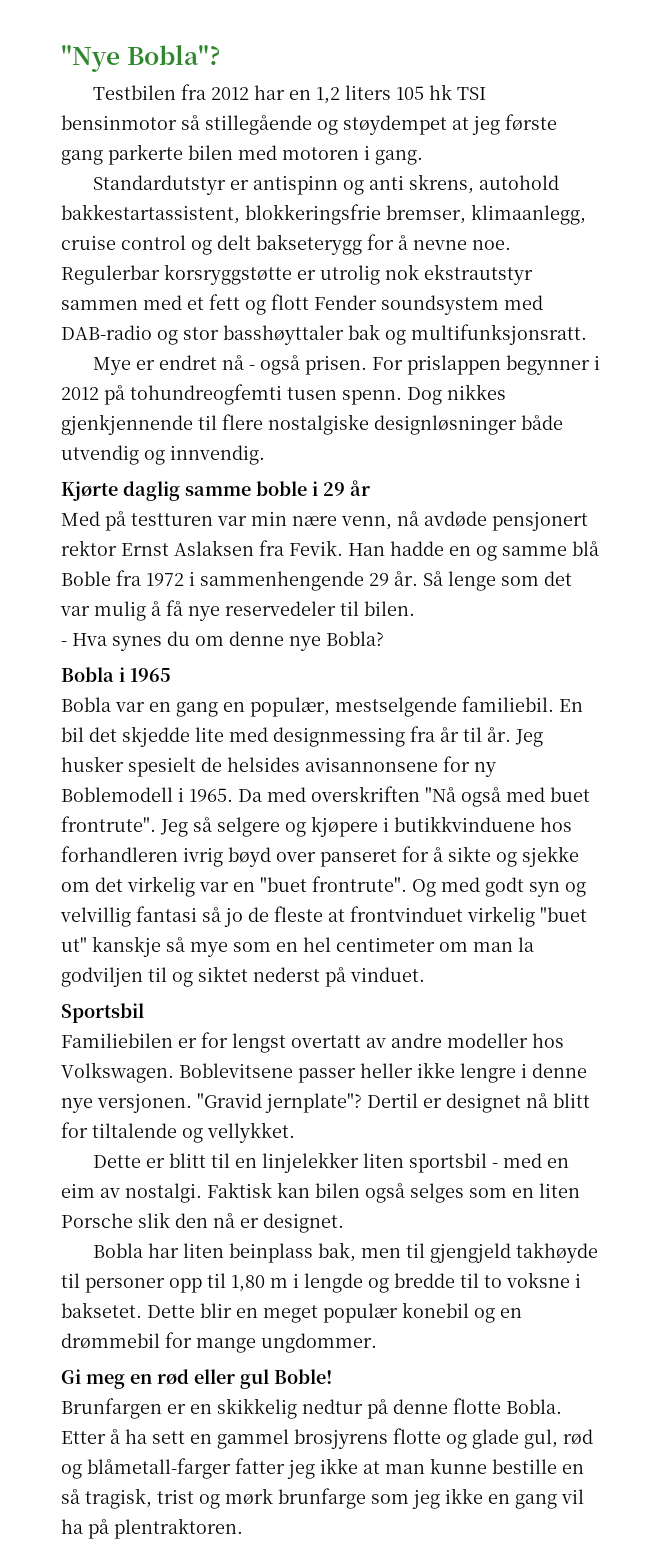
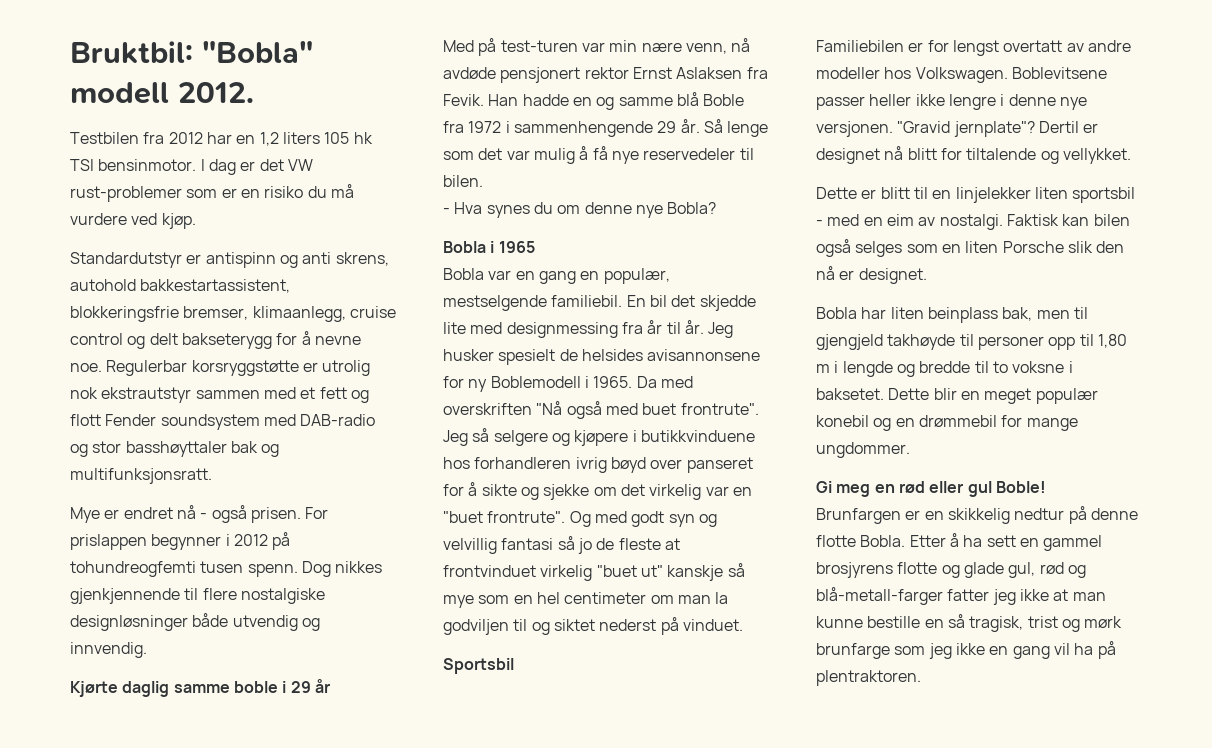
[61,45,221,72] "Nye Bobla"? -> [70,41,313,64] [70,82,254,104] Bruktbil: "Bobla" modell 2012.
[61,114,557,135] [61,144,423,165] bensinmotor så stillegående og støydempet at jeg første gang parkerte bilen med motoren i gang. -> [98,159,313,175] [70,184,354,202] [70,213,196,229] bensinmotor. I dag er det VW rust-problemer som er en risiko du må vurdere ved kjøp.
[131,513,213,526] testturen -> [500,40,578,52] test-turen
[87,1458,231,1479] blåmetall-farger -> [816,587,943,605] blå-metall-farger

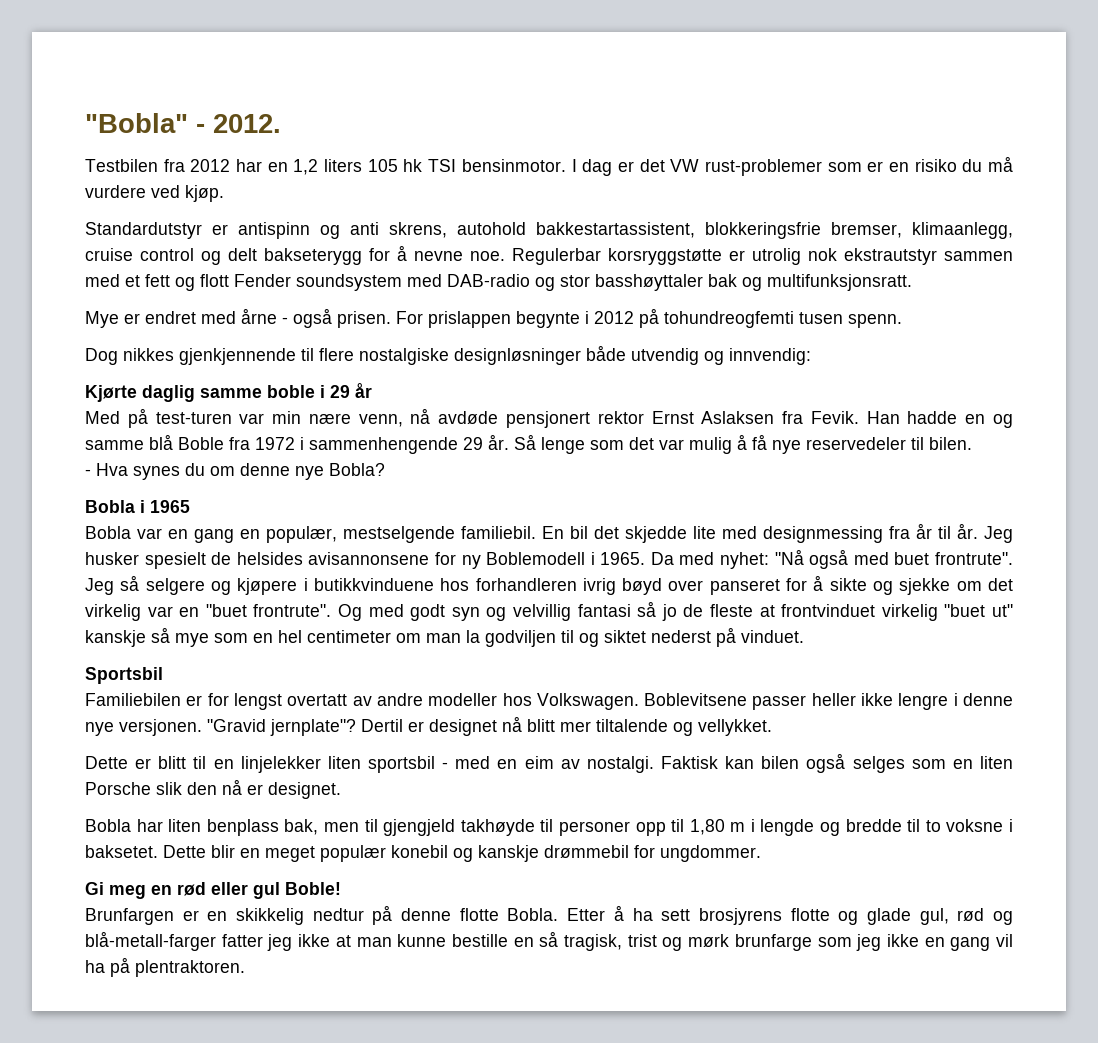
[70,41,313,64] [70,82,169,104] Bruktbil: "Bobla" modell -> [85,113,205,133] "Bobla" -
[176,505,196,519] nå -> [201,308,277,324] med årne
[151,534,222,550] begynner -> [516,311,580,328] begynte
(298, 570) none -> (902, 321) //
[70,642,147,658] innvendig. -> [729,348,811,365] innvendig:
[443,403,532,415] overskriften -> [720,552,770,569] nyhet:
[940,148,962,160] for -> [560,721,591,732] mer
[927,307,998,323] beinplass -> [206,819,279,836] benplass
[895,418,915,427] en -> [478,845,539,862] kanskje
[1026,418,1078,431] mange -> (655, 851) none
[1019,535,1103,551] en gammel -> (691, 915) none

